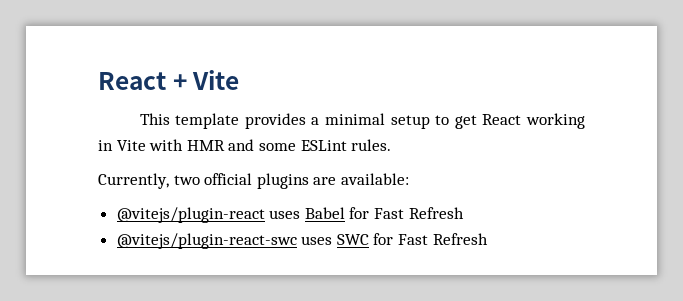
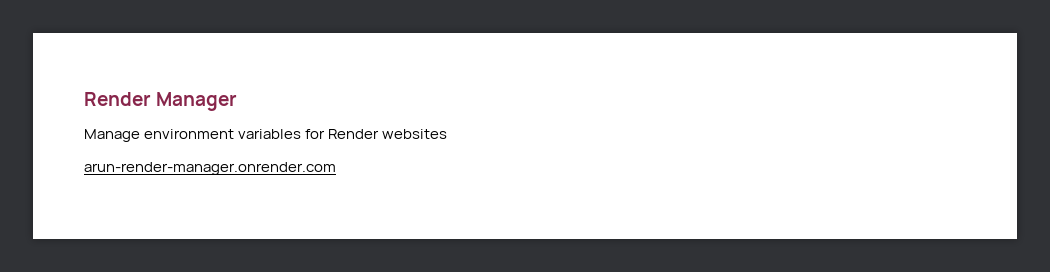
[98,70,240,90] [139,113,585,129] [98,139,392,151] [98,173,409,189] [116,207,464,223] [116,233,488,249] React + Vite // This template provides a minimal setup to get React working in Vite with HMR and some ESLint rules. // Currently, two official plugins are available: // @vitejs/plugin-react uses Babel for Fast Refresh // @vitejs/plugin-react-swc uses SWC for Fast Refresh -> [84,92,238,111] [84,129,448,142] [84,162,336,175] Render Manager // Manage environment variables for Render websites // arun-render-manager.onrender.com

